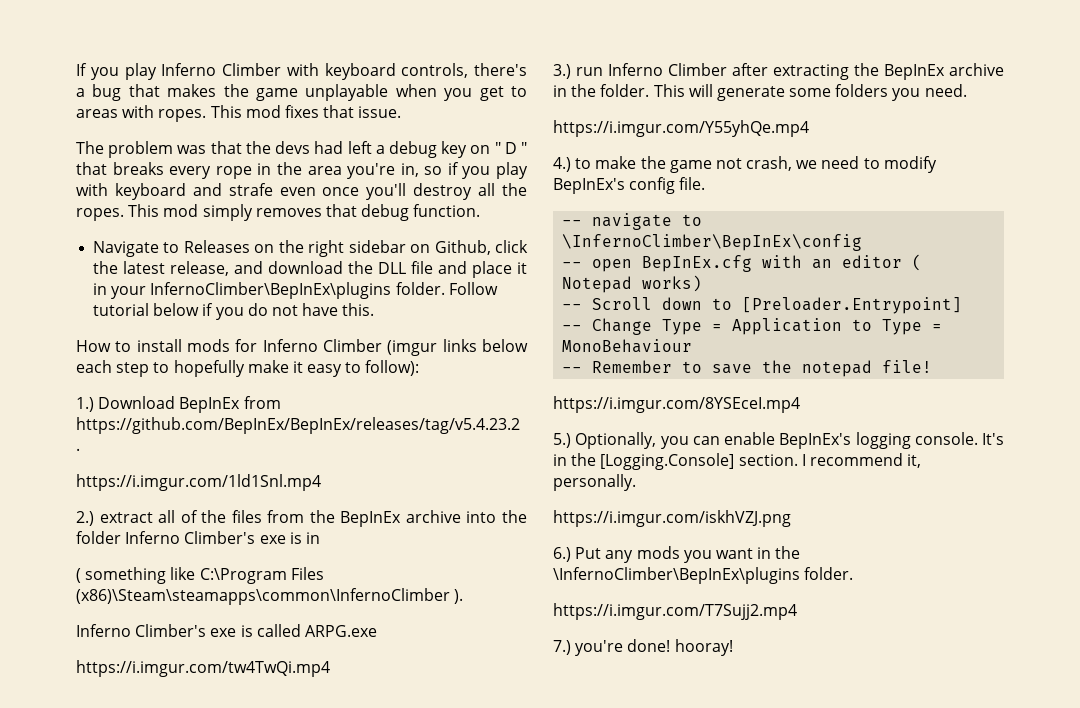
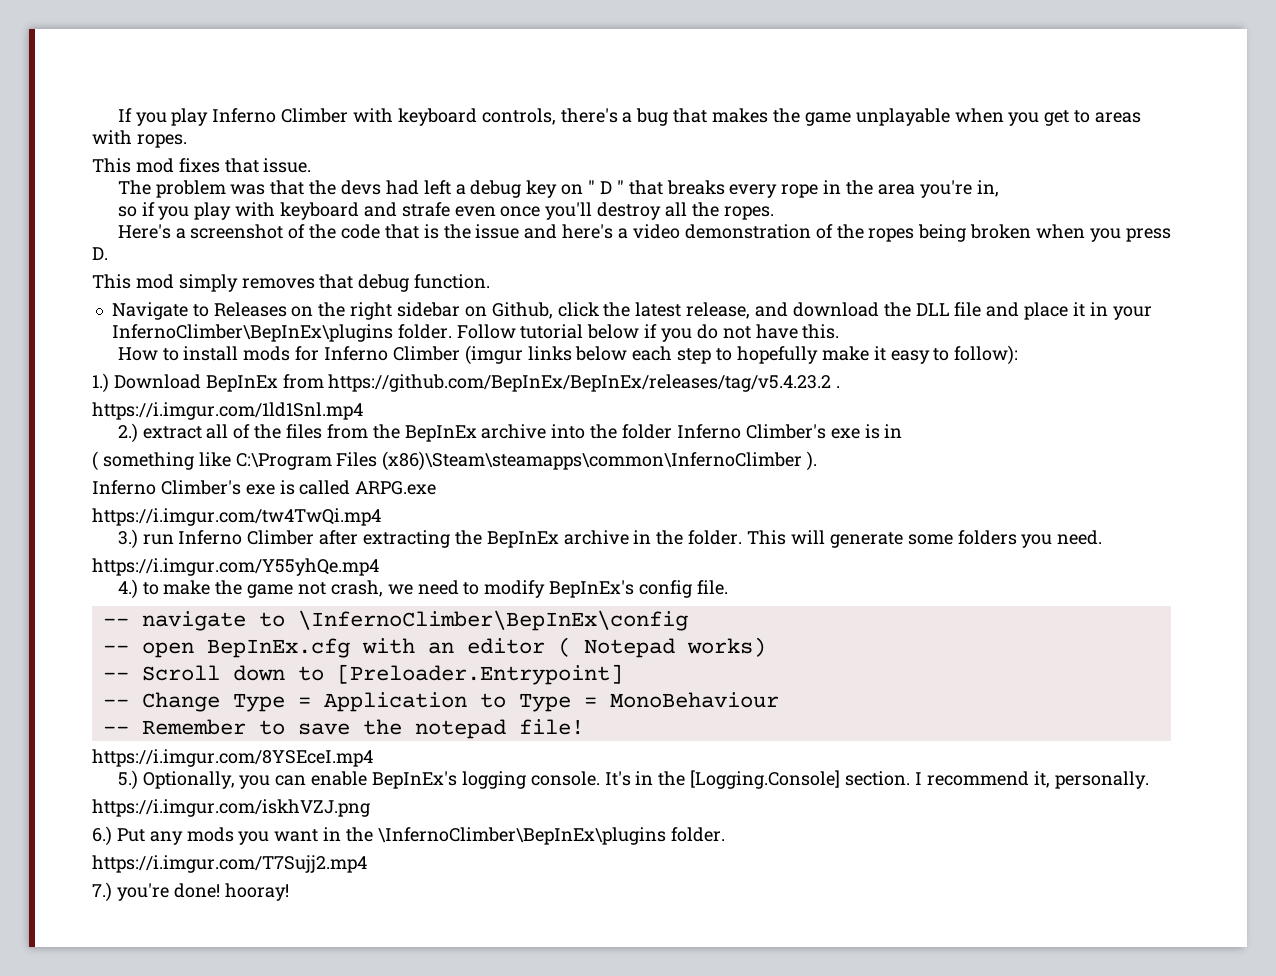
(207, 115) none -> (187, 141) //
(419, 170) none -> (999, 188) //
(124, 214) none -> [117,224,1171,242] [92,247,108,260] // Here's a screenshot of the code that is the issue and here's a video demonstration of the ropes being broken when you press D. //

